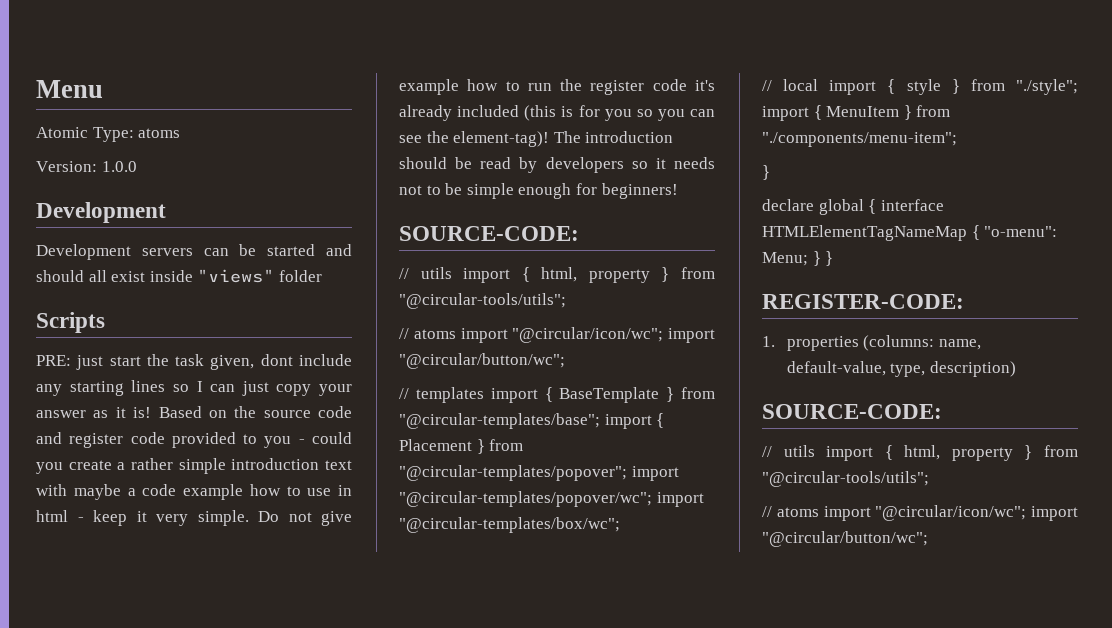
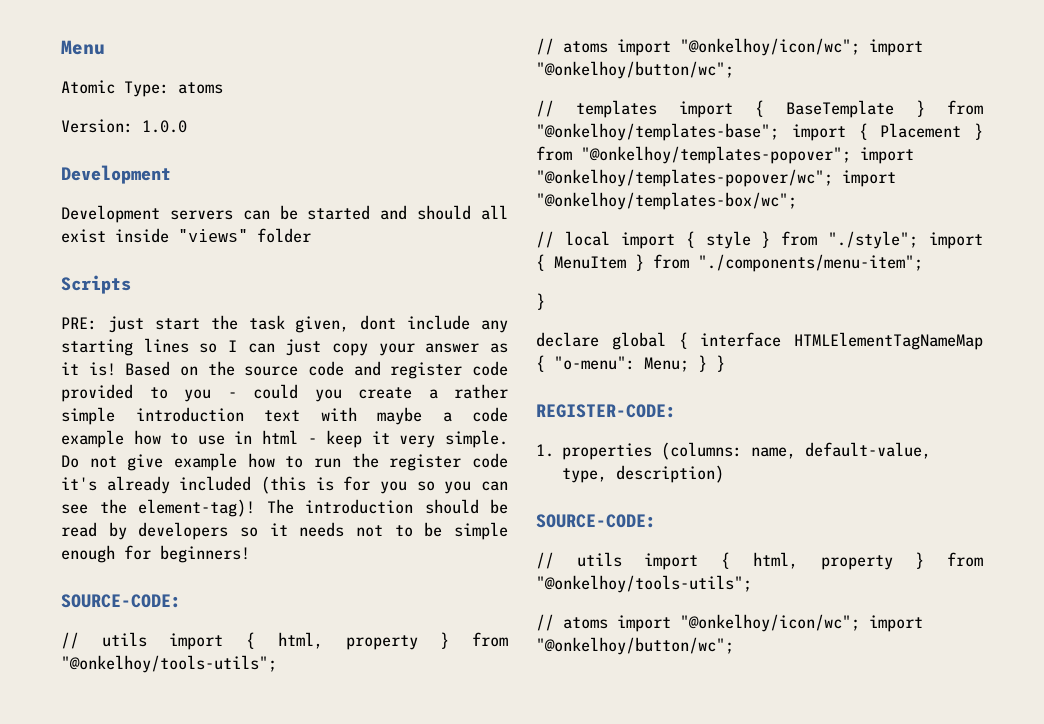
[399,293,566,309] [399,327,715,343] [399,353,565,369] "@circular-tools/utils"; // // atoms import "@circular/icon/wc"; import "@circular/button/wc"; -> [61,655,277,673] [536,38,923,56] [536,61,734,79] "@onkelhoy/tools-utils"; // // atoms import "@onkelhoy/icon/wc"; import "@onkelhoy/button/wc";
[399,413,600,429] "@circular-templates/base"; -> [536,123,779,141] "@onkelhoy/templates-base";
[399,465,679,481] [399,491,704,507] [399,517,620,533] "@circular-templates/popover"; import "@circular-templates/popover/wc"; import "@circular-templates/box/wc"; -> [581,146,914,164] [536,169,896,187] [536,192,797,210] "@onkelhoy/templates-popover"; import "@onkelhoy/templates-popover/wc"; import "@onkelhoy/templates-box/wc";
[762,471,929,487] [762,505,1078,521] [762,531,928,547] "@circular-tools/utils"; // // atoms import "@circular/icon/wc"; import "@circular/button/wc"; -> [536,575,752,593] [536,614,923,632] [536,637,734,655] "@onkelhoy/tools-utils"; // // atoms import "@onkelhoy/icon/wc"; import "@onkelhoy/button/wc";

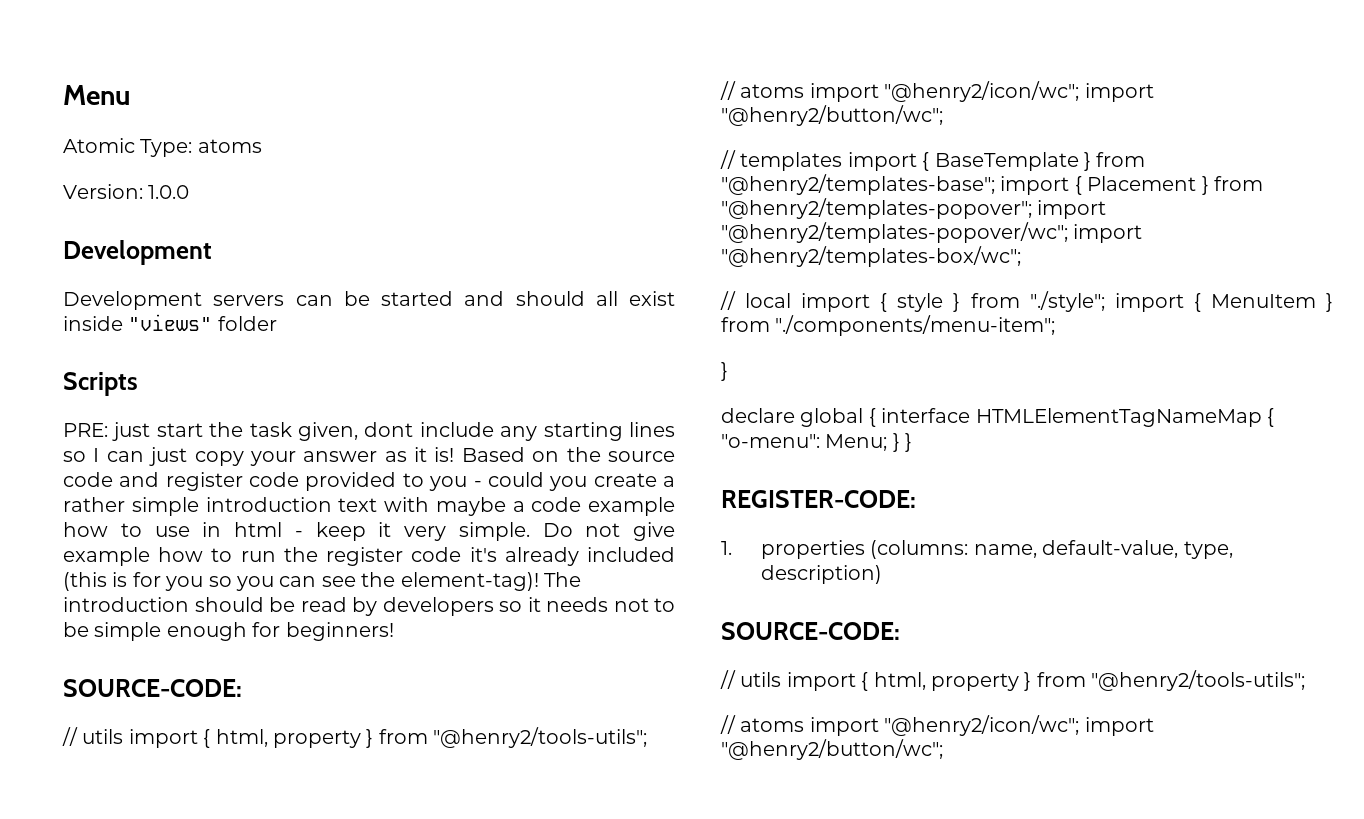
[61,655,277,673] [536,38,923,56] [536,61,734,79] "@onkelhoy/tools-utils"; // // atoms import "@onkelhoy/icon/wc"; import "@onkelhoy/button/wc"; -> [433,727,648,748] [720,81,1154,102] [721,105,943,126] "@henry2/tools-utils"; // // atoms import "@henry2/icon/wc"; import "@henry2/button/wc";
[536,123,779,141] "@onkelhoy/templates-base"; -> [721,174,995,195] "@henry2/templates-base";
[581,146,914,164] [536,169,896,187] [536,192,797,210] "@onkelhoy/templates-popover"; import "@onkelhoy/templates-popover/wc"; import "@onkelhoy/templates-box/wc"; -> [721,198,1107,219] [721,222,1143,243] [721,246,1021,267] "@henry2/templates-popover"; import "@henry2/templates-popover/wc"; import "@henry2/templates-box/wc";
[536,575,752,593] [536,614,923,632] [536,637,734,655] "@onkelhoy/tools-utils"; // // atoms import "@onkelhoy/icon/wc"; import "@onkelhoy/button/wc"; -> [1091,670,1306,691] [720,715,1154,736] [721,739,943,760] "@henry2/tools-utils"; // // atoms import "@henry2/icon/wc"; import "@henry2/button/wc";

